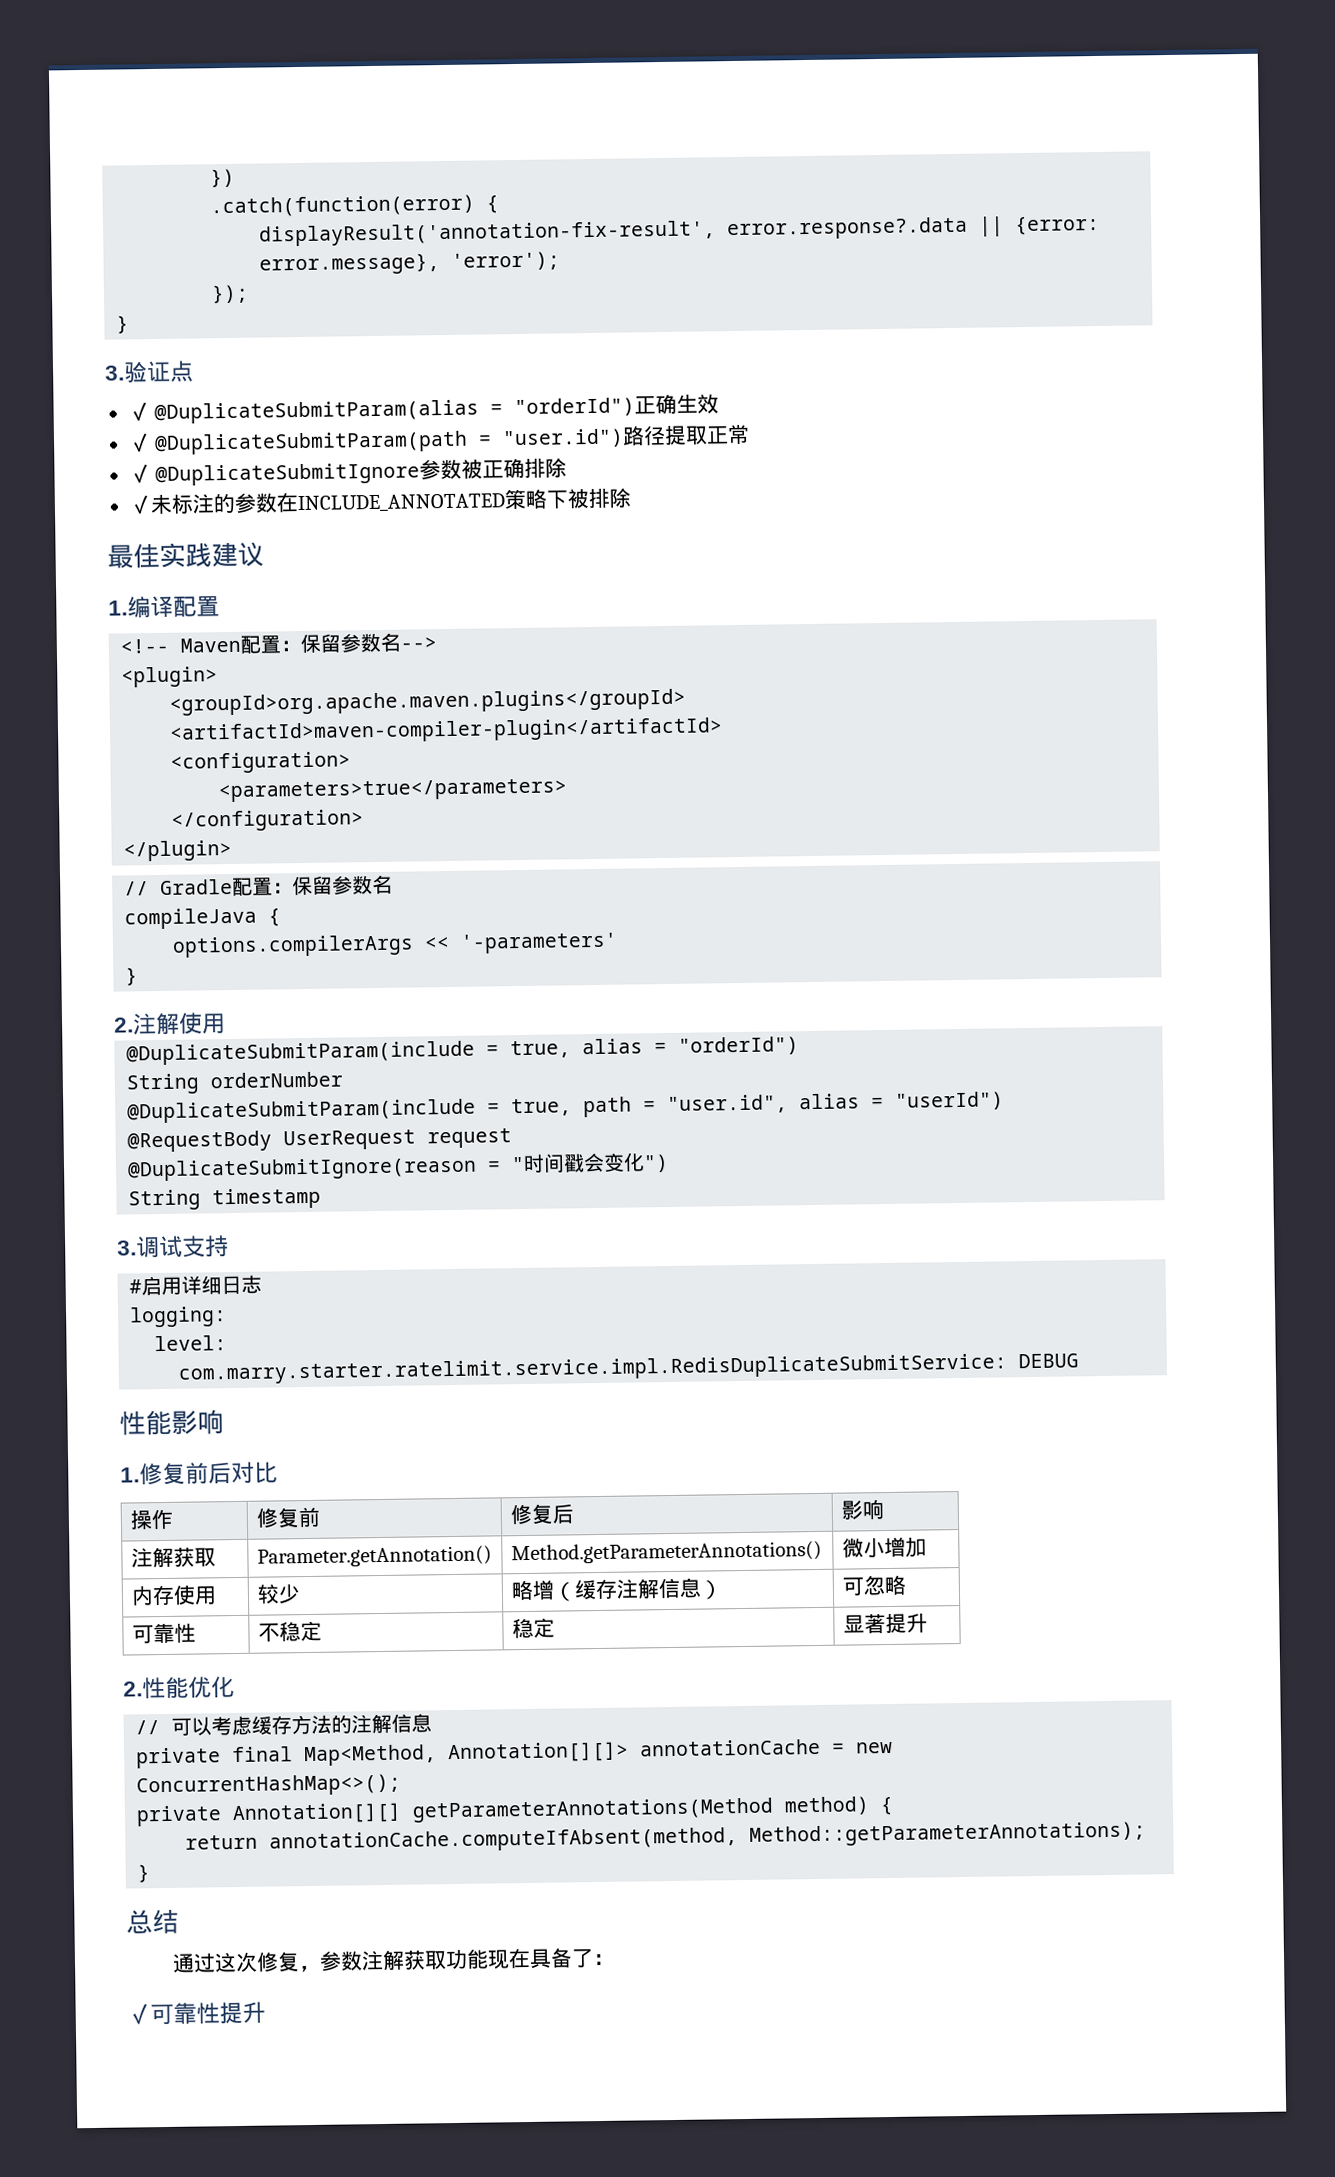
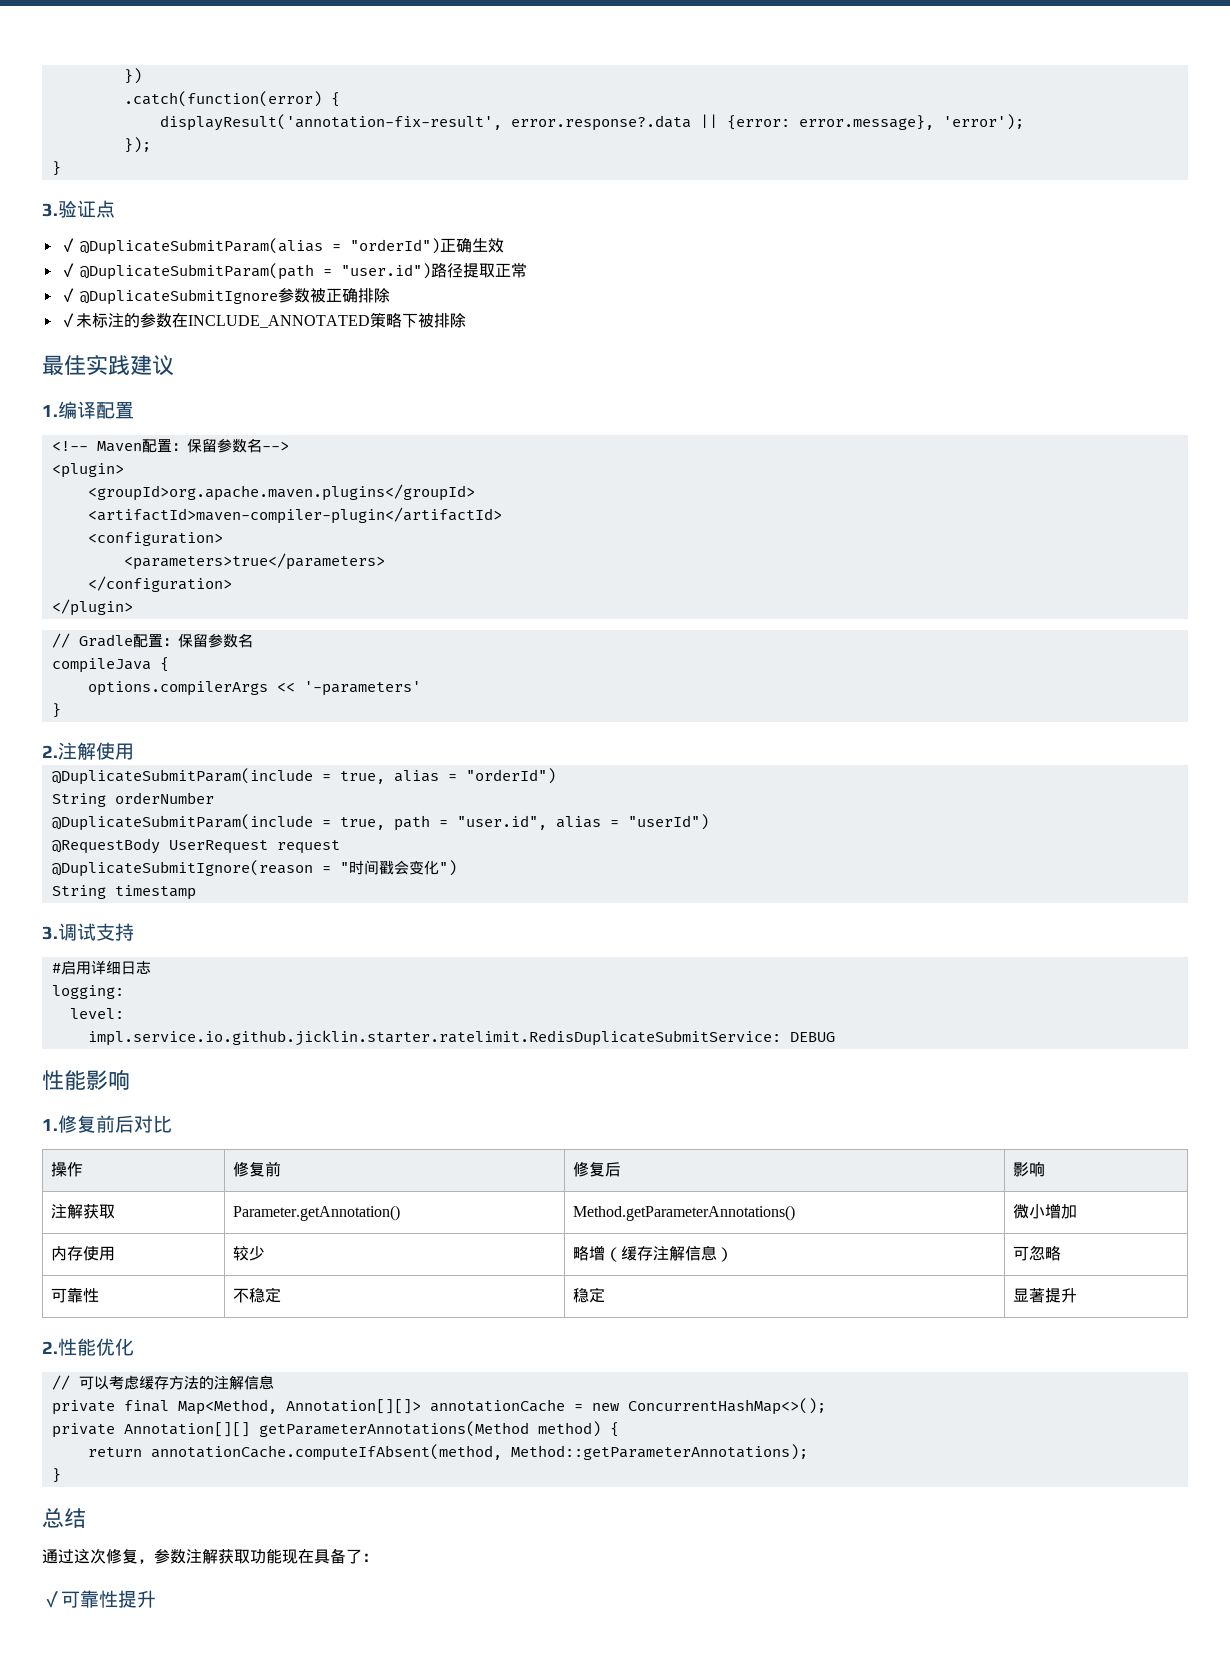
[178,1353,1008,1385] com.marry.starter.ratelimit.service.impl.RedisDuplicateSubmitService: -> [87,1030,781,1046] impl.service.io.github.jicklin.starter.ratelimit.RedisDuplicateSubmitService:

